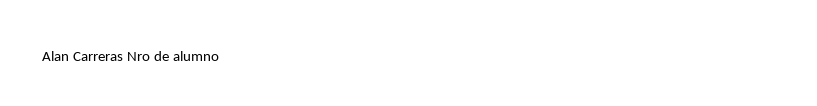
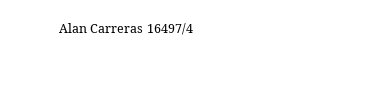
[126,51,219,61] Nro de alumno -> [146,23,193,35] 16497/4

